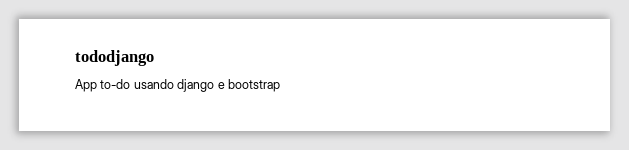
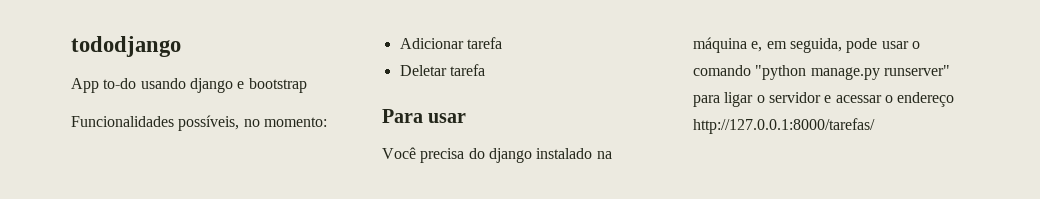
(280, 85) none -> [71,115,327,131] [399,37,502,49] [399,64,485,76] [382,109,467,123] [382,147,612,163] [693,37,920,53] [693,65,950,80] [693,92,955,107] [693,118,875,134] // Funcionalidades possíveis, no momento: // Adicionar tarefa // Deletar tarefa // Para usar // Você precisa do django instalado na máquina e, em seguida, pode usar o comando "python manage.py runserver" para ligar o servidor e acessar o endereço http://127.0.0.1:8000/tarefas/

